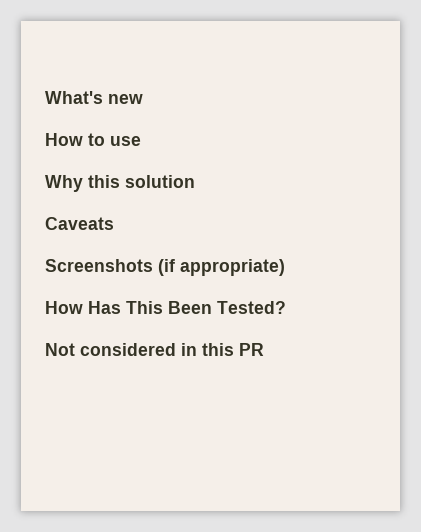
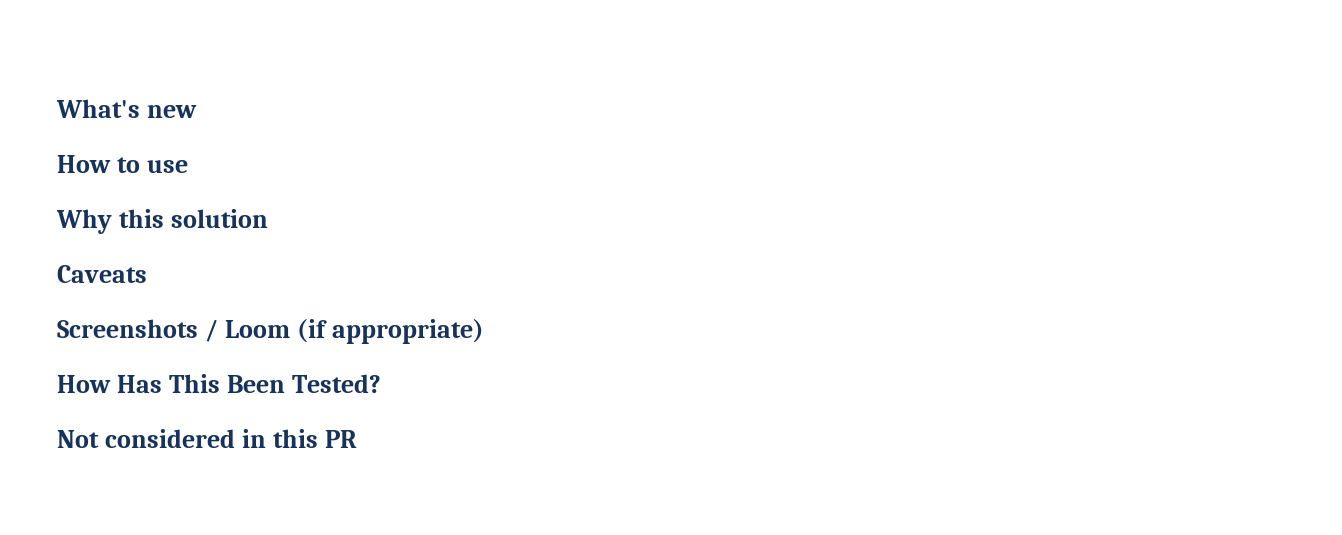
(153, 265) none -> [204,319,290,342] / Loom

